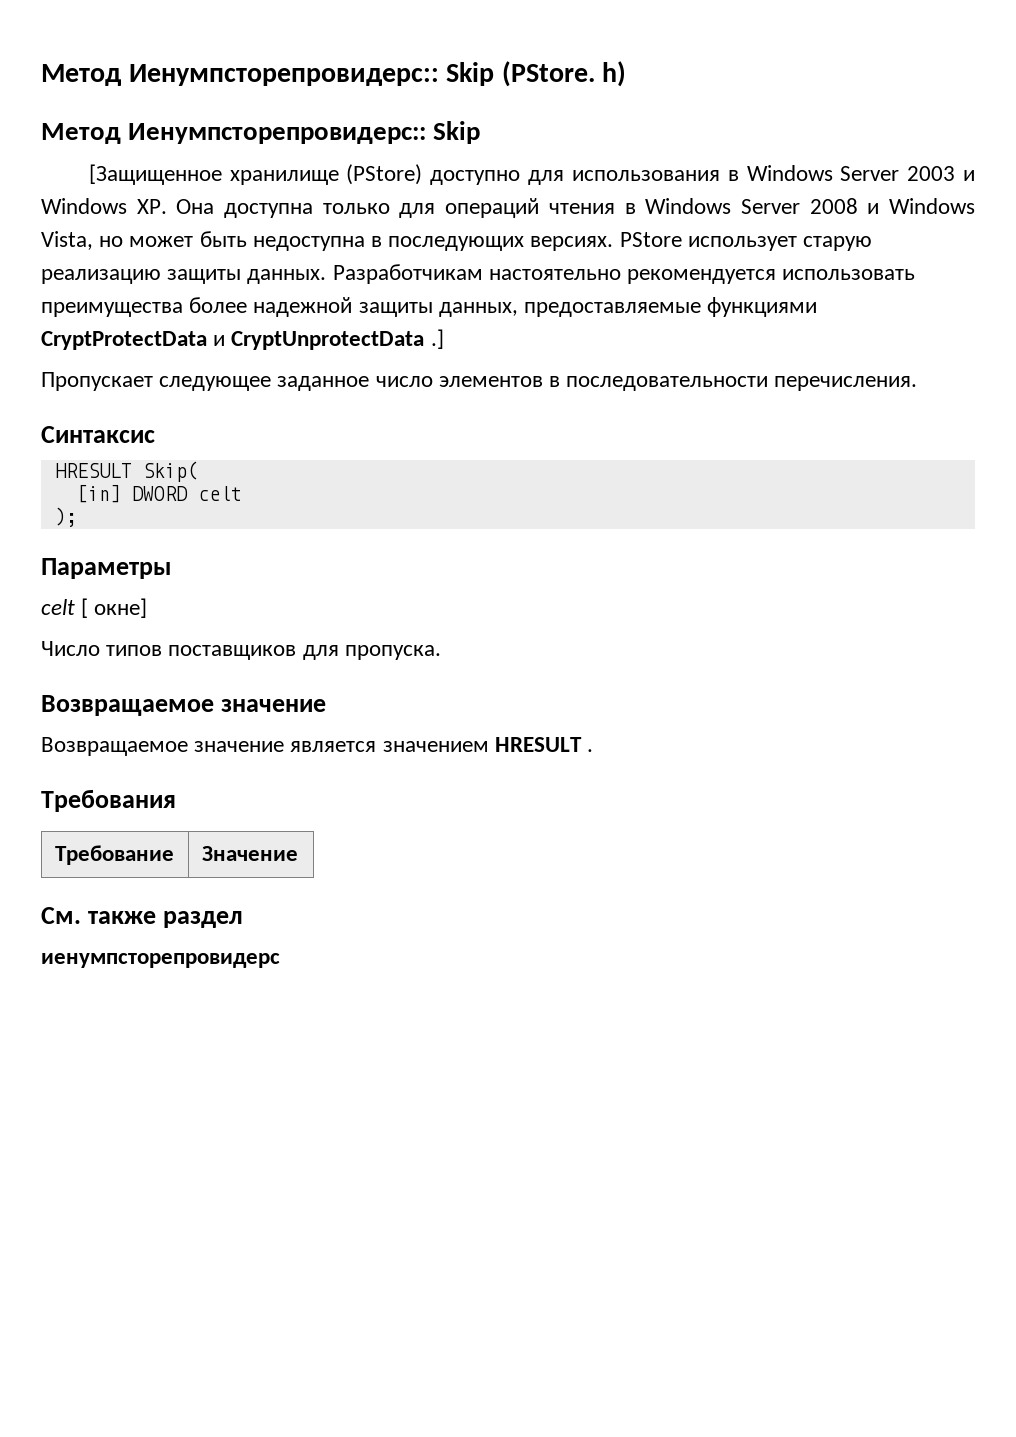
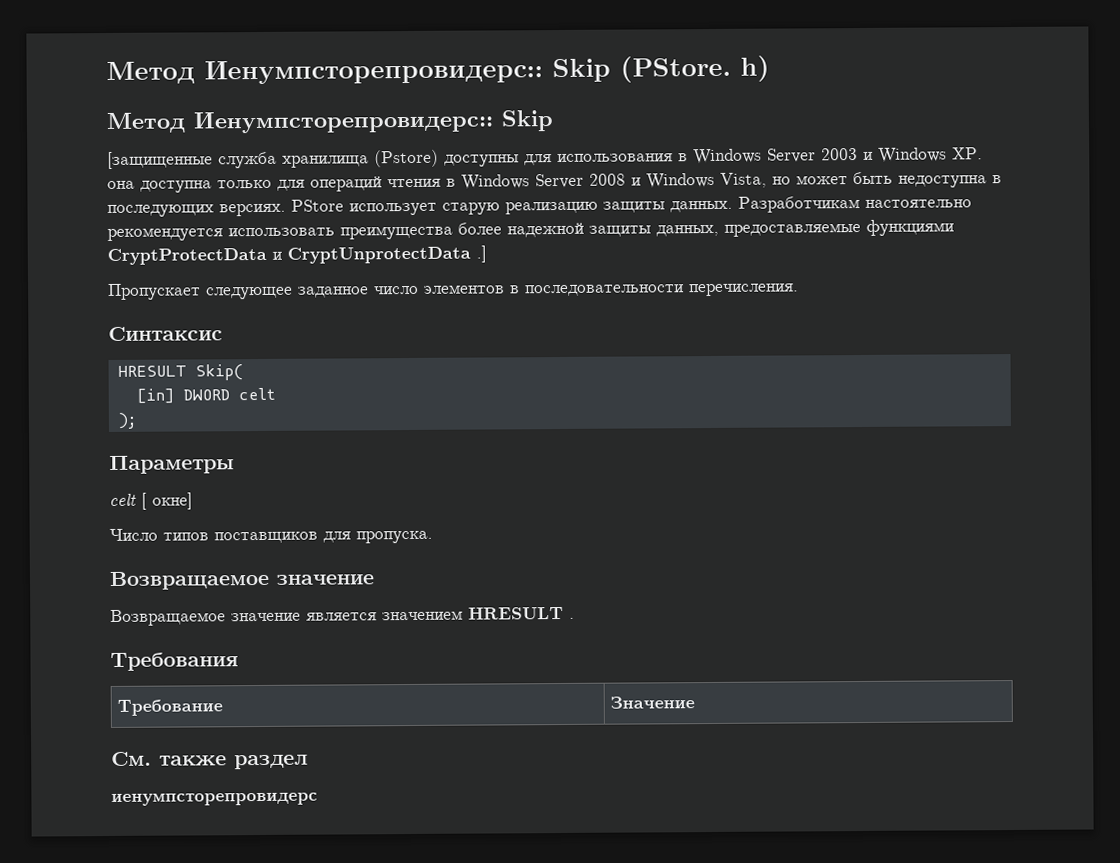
[88,164,521,185] [Защищенное хранилище (PStore) доступно -> [107,149,519,169] [защищенные служба хранилища (Pstore) доступны
[176,199,215,214] Она -> [107,180,135,189] она

